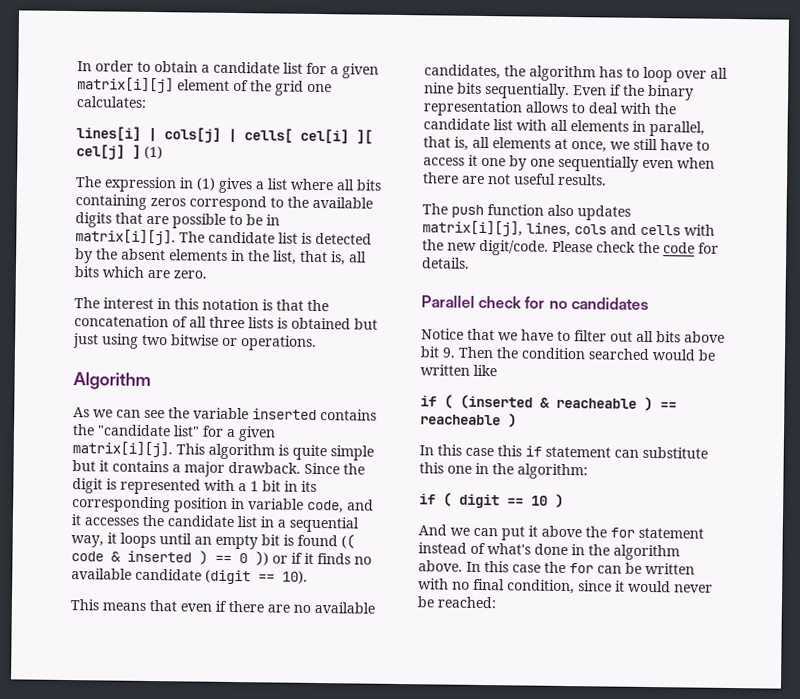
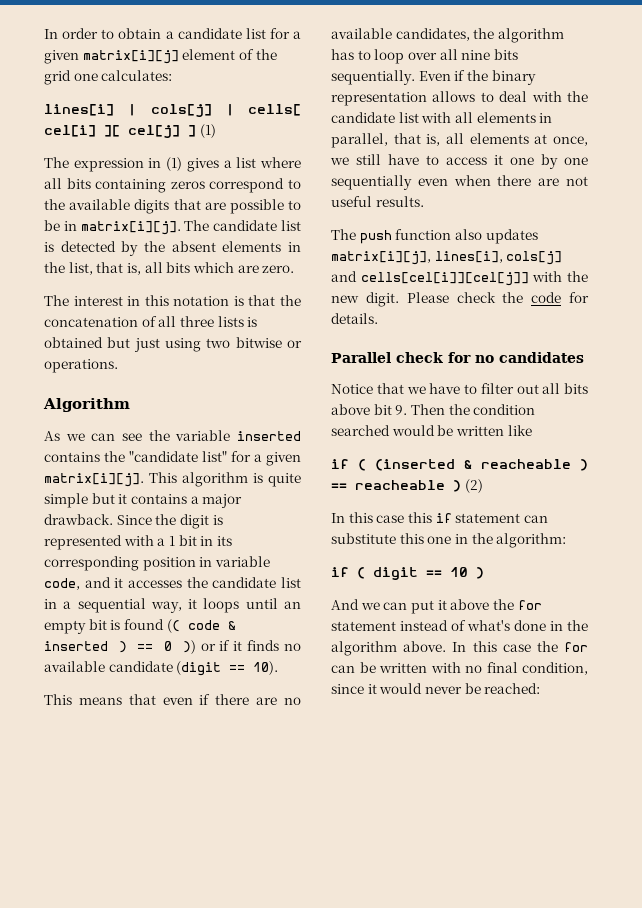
[526,222,681,238] lines, cols and cells -> [434,251,563,265] [331,271,529,286] lines[i], cols[j] and cells[cel[i]][cel[j]]
[479,239,549,256] digit/code. -> [365,292,399,307] digit.
(517, 420) none -> [464,479,483,493] (2)

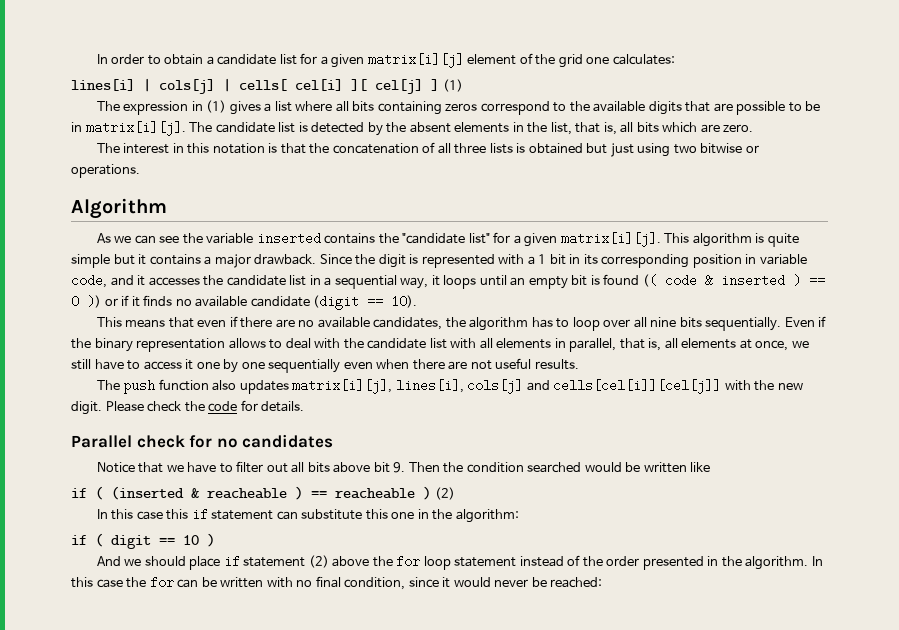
[383,600,447,614] can put it -> [144,555,329,570] should place if statement (2)
(542, 605) none -> [423,556,451,570] loop
[467,620,588,631] [331,641,447,656] what's done in the algorithm above. -> [582,556,809,570] the order presented in the algorithm.

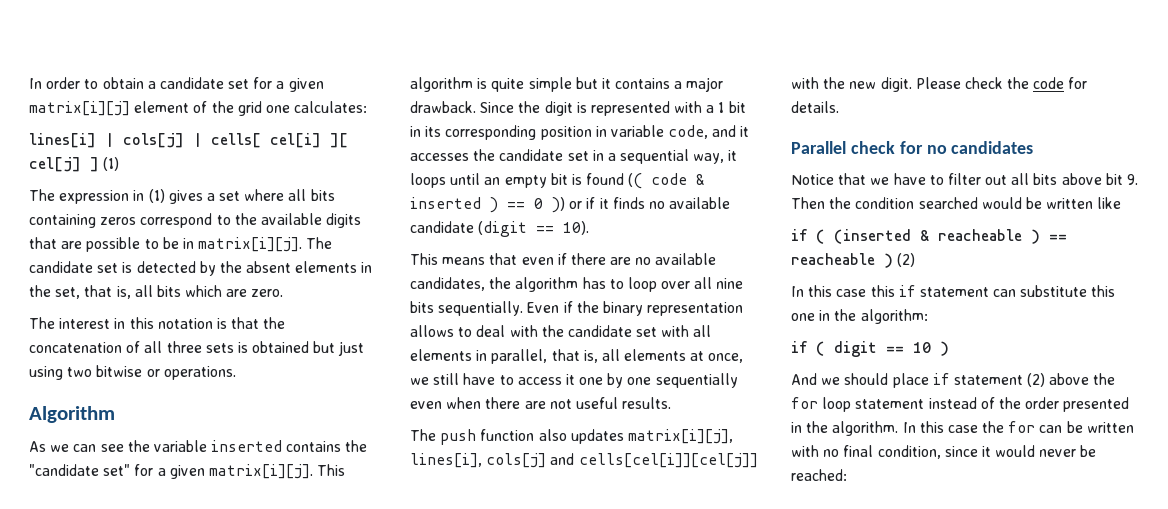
[279,54,297,65] list -> [228,79,250,89] set
[274,101,292,112] list -> [219,191,241,201] set
[278,122,296,133] list -> [97,263,119,273] set
[550,122,572,135] list, -> [55,287,81,299] set,
[489,143,513,154] lists -> [205,343,234,353] sets
[468,233,490,244] list" -> [103,464,131,476] set"
[289,275,307,286] list -> [567,151,589,161] set
[429,338,447,349] list -> [636,327,658,337] set

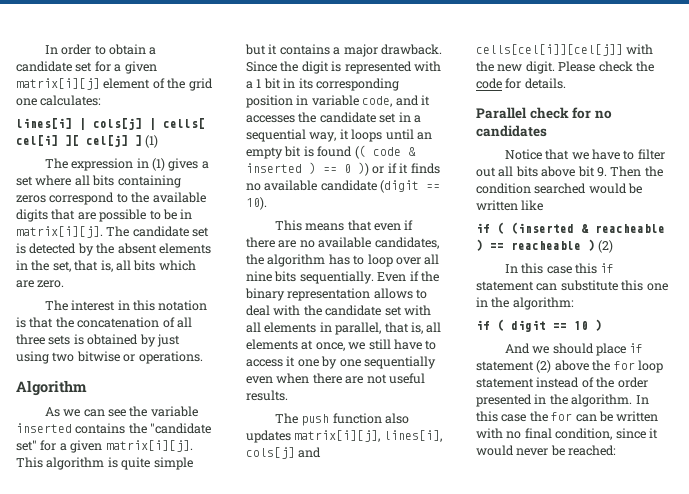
[313,341,336,353] but -> [139,334,156,347] by

